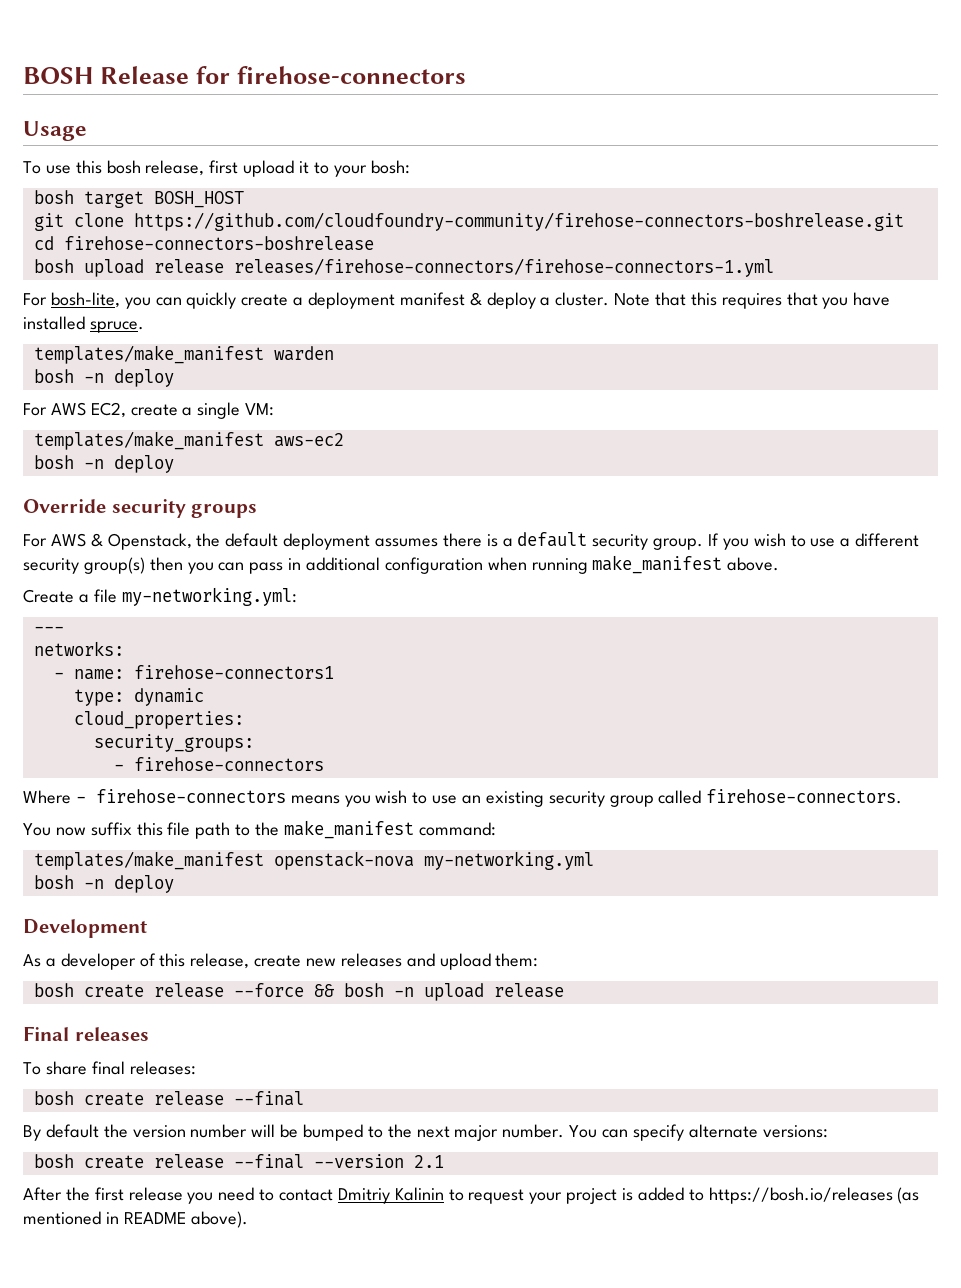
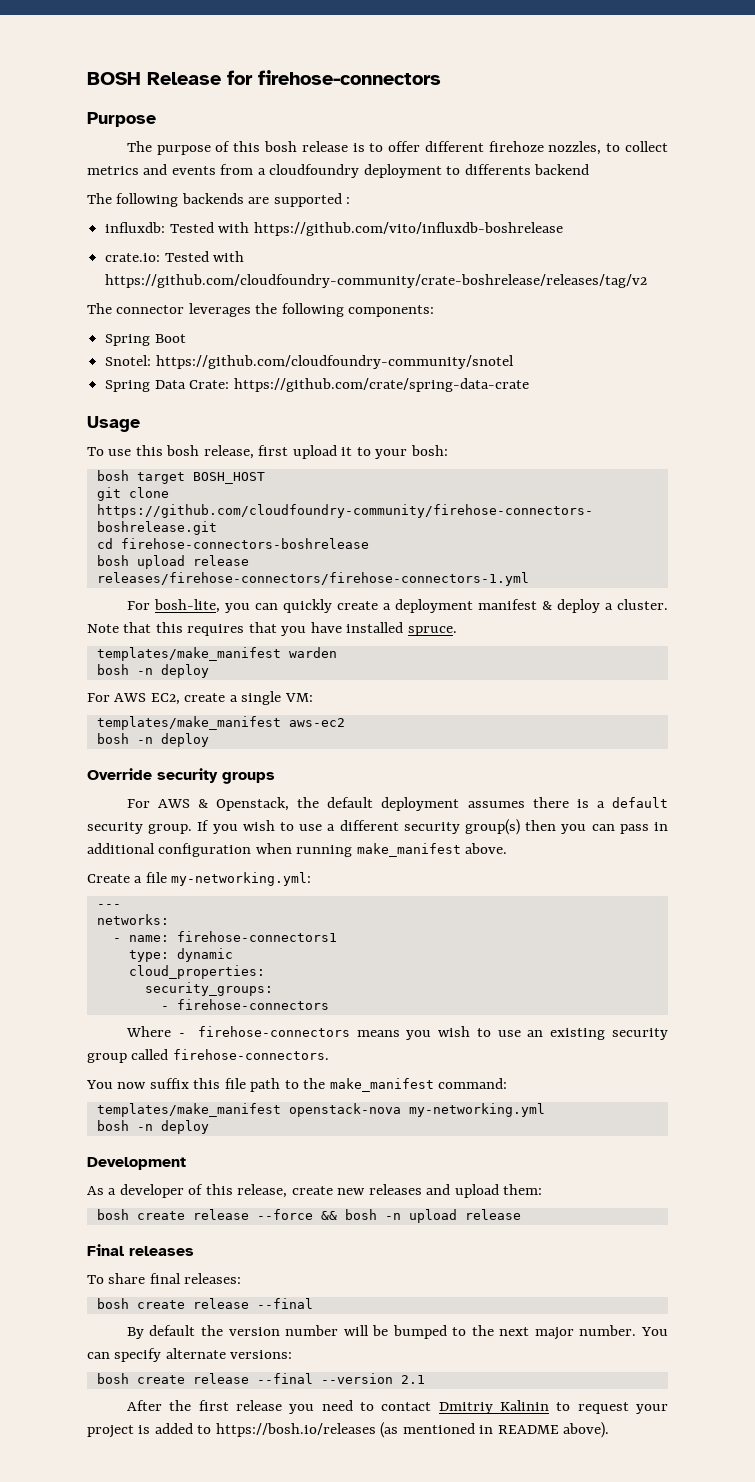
(466, 75) none -> [87,112,156,127] [126,141,669,155] [87,164,590,178] [87,193,351,207] [105,222,563,236] [105,251,245,262] [105,274,648,288] [87,303,435,317] [105,334,186,346] [105,355,514,369] [105,378,529,392] // Purpose // The purpose of this bosh release is to offer different firehoze nozzles, to collect metrics and events from a cloudfoundry deployment to differents backend // The following backends are supported : // influxdb: Tested with https://github.com/vito/influxdb-boshrelease // crate.io: Tested with https://github.com/cloudfoundry-community/crate-boshrelease/releases/tag/v2 // The connector leverages the following components: // Spring Boot // Snotel: https://github.com/cloudfoundry-community/snotel // Spring Data Crate: https://github.com/crate/spring-data-crate

